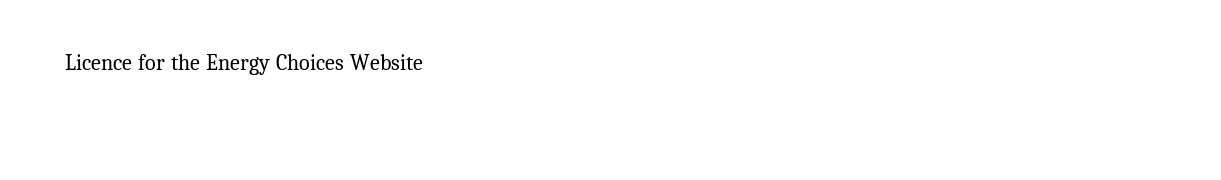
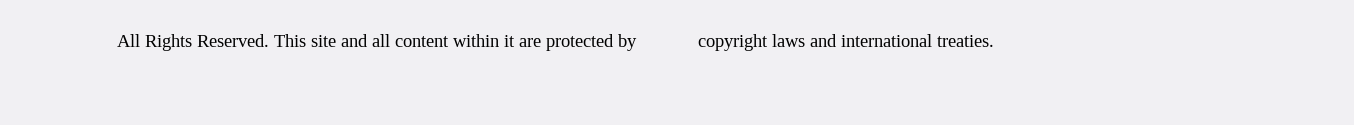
[65,54,423,75] Licence for the Energy Choices Website -> [117,34,994,51] All Rights Reserved. This site and all content within it are protected by copyright laws and international treaties.

